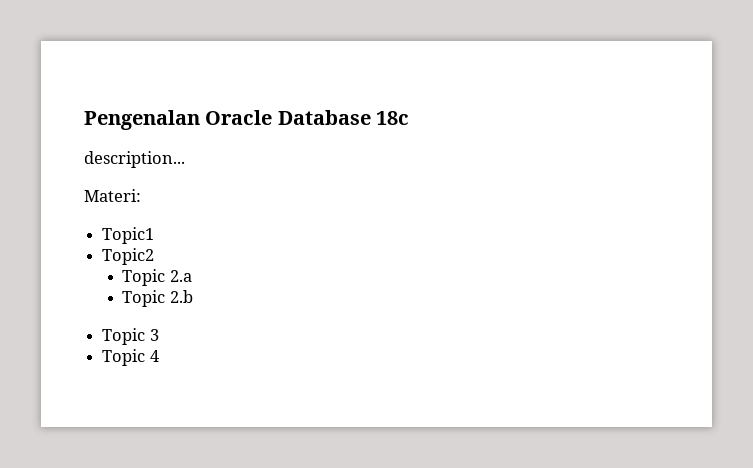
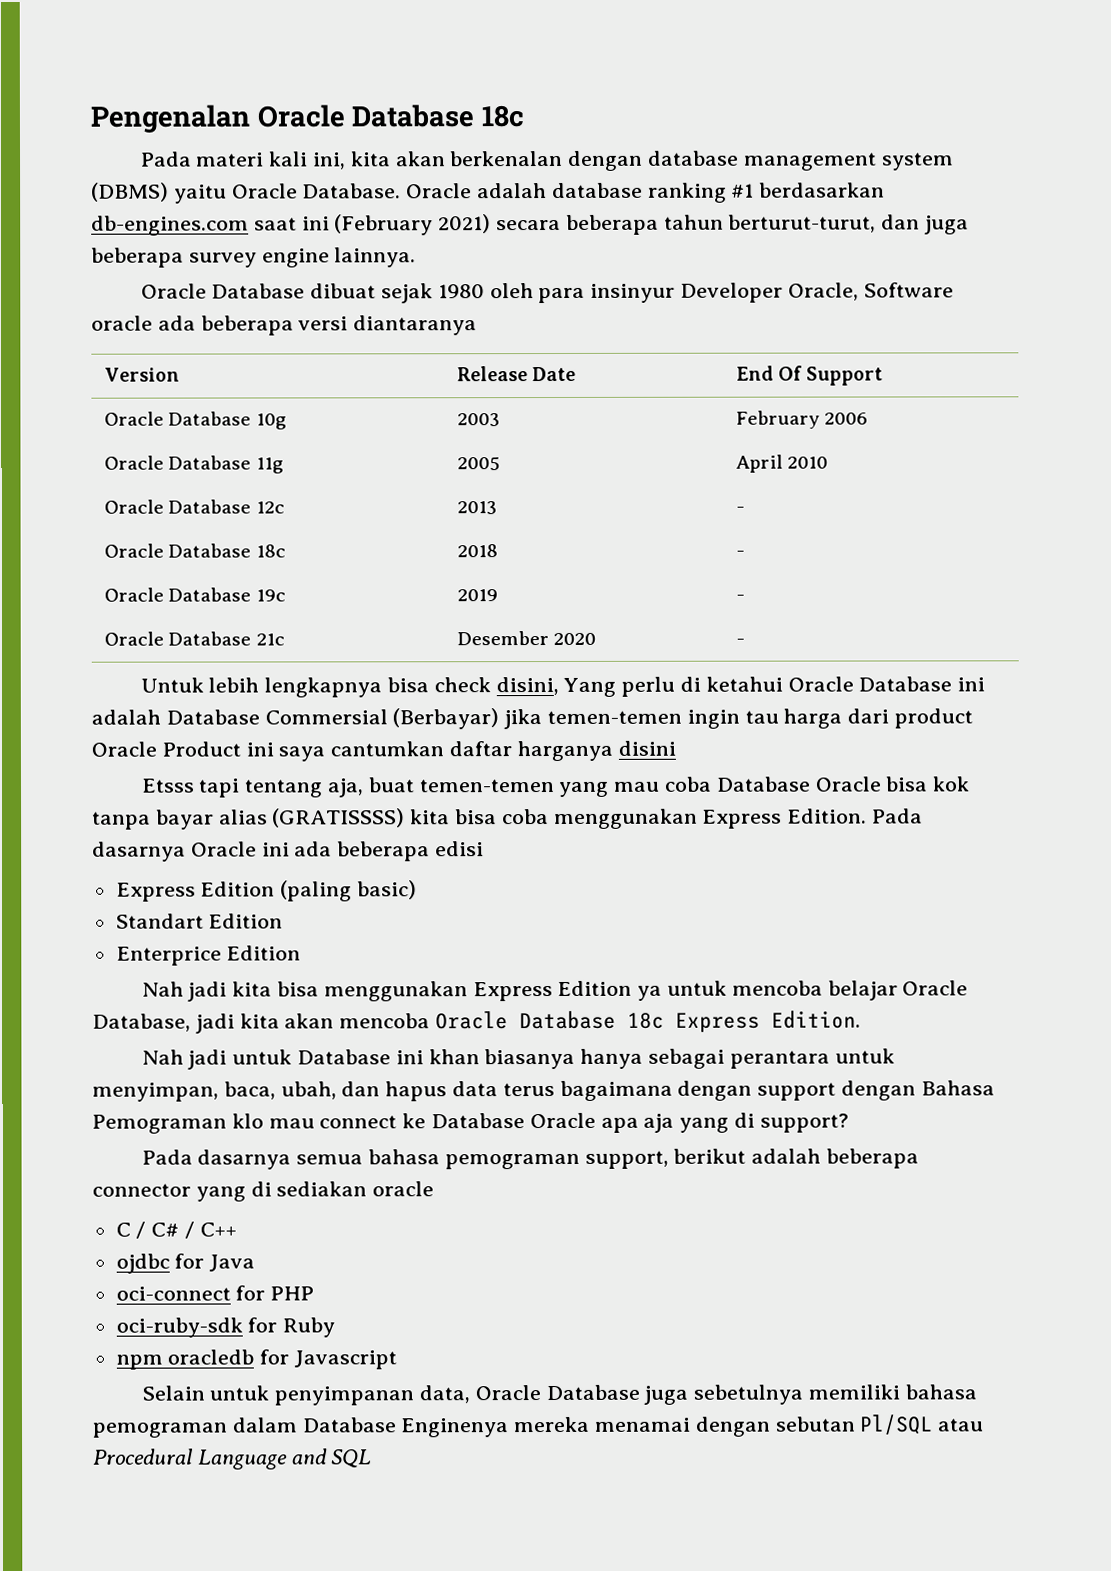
[84,151,185,168] [84,189,141,202] [102,227,155,244] [102,248,155,265] [122,269,192,286] [122,290,193,307] [102,328,159,345] [102,349,159,366] description... // Materi: // Topic1 // Topic2 // Topic 2.a // Topic 2.b // Topic 3 // Topic 4 -> [140,150,954,171] [91,182,886,204] [91,214,970,236] [91,247,417,268] [140,282,954,304] [91,315,478,336] [104,367,181,382] [457,366,577,382] [736,365,883,386] [104,411,287,430] [457,413,501,427] [736,410,869,429] [104,455,284,474] [457,457,501,471] [736,454,829,473] [104,499,285,514] [457,501,498,515] [736,506,746,513] [104,543,286,558] [457,544,499,558] [736,550,746,557] [104,587,286,602] [457,589,499,602] [736,594,746,601] [104,631,285,646] [457,631,597,646] [736,638,746,645] [140,676,986,698] [91,708,974,730] [91,740,676,762] [140,776,971,798] [92,808,924,830] [92,841,485,862] [115,880,418,902] [115,913,284,929] [115,945,302,966] [141,980,969,1002] [92,1010,862,1034] [141,1048,895,1070] [92,1080,995,1102] [92,1112,849,1134] [141,1148,919,1170] [92,1181,435,1202] [115,1221,237,1239] [115,1253,256,1274] [115,1285,315,1301] [115,1317,336,1338] [115,1349,398,1370] [141,1384,977,1406] [93,1414,985,1438] [93,1448,373,1470] Pada materi kali ini, kita akan berkenalan dengan database management system (DBMS) yaitu Oracle Database. Oracle adalah database ranking #1 berdasarkan db-engines.com saat ini (February 2021) secara beberapa tahun berturut-turut, dan juga beberapa survey engine lainnya. // Oracle Database dibuat sejak 1980 oleh para insinyur Developer Oracle, Software oracle ada beberapa versi diantaranya // Version | Release Date | End Of Support // Oracle Database 10g | 2003 | February 2006 // Oracle Database 11g | 2005 | April 2010 // Oracle Database 12c | 2013 | - // Oracle Database 18c | 2018 | - // Oracle Database 19c | 2019 | - // Oracle Database 21c | Desember 2020 | - // Untuk lebih lengkapnya bisa check disini, Yang perlu di ketahui Oracle Database ini adalah Database Commersial (Berbayar) jika temen-temen ingin tau harga dari product Oracle Product ini saya cantumkan daftar harganya disini // Etsss tapi tentang aja, buat temen-temen yang mau coba Database Oracle bisa kok tanpa bayar alias (GRATISSSS) kita bisa coba menggunakan Express Edition. Pada dasarnya Oracle ini ada beberapa edisi // Express Edition (paling basic) // Standart Edition // Enterprice Edition // Nah jadi kita bisa menggunakan Express Edition ya untuk mencoba belajar Oracle Database, jadi kita akan mencoba Oracle Database 18c Express Edition. // Nah jadi untuk Database ini khan biasanya hanya sebagai perantara untuk menyimpan, baca, ubah, dan hapus data terus bagaimana dengan support dengan Bahasa Pemograman klo mau connect ke Database Oracle apa aja yang di support? // Pada dasarnya semua bahasa pemograman support, berikut adalah beberapa connector yang di sediakan oracle // C / C# / C++ // ojdbc for Java // oci-connect for PHP // oci-ruby-sdk for Ruby // npm oracledb for Javascript // Selain untuk penyimpanan data, Oracle Database juga sebetulnya memiliki bahasa pemograman dalam Database Enginenya mereka menamai dengan sebutan Pl/SQL atau Procedural Language and SQL

